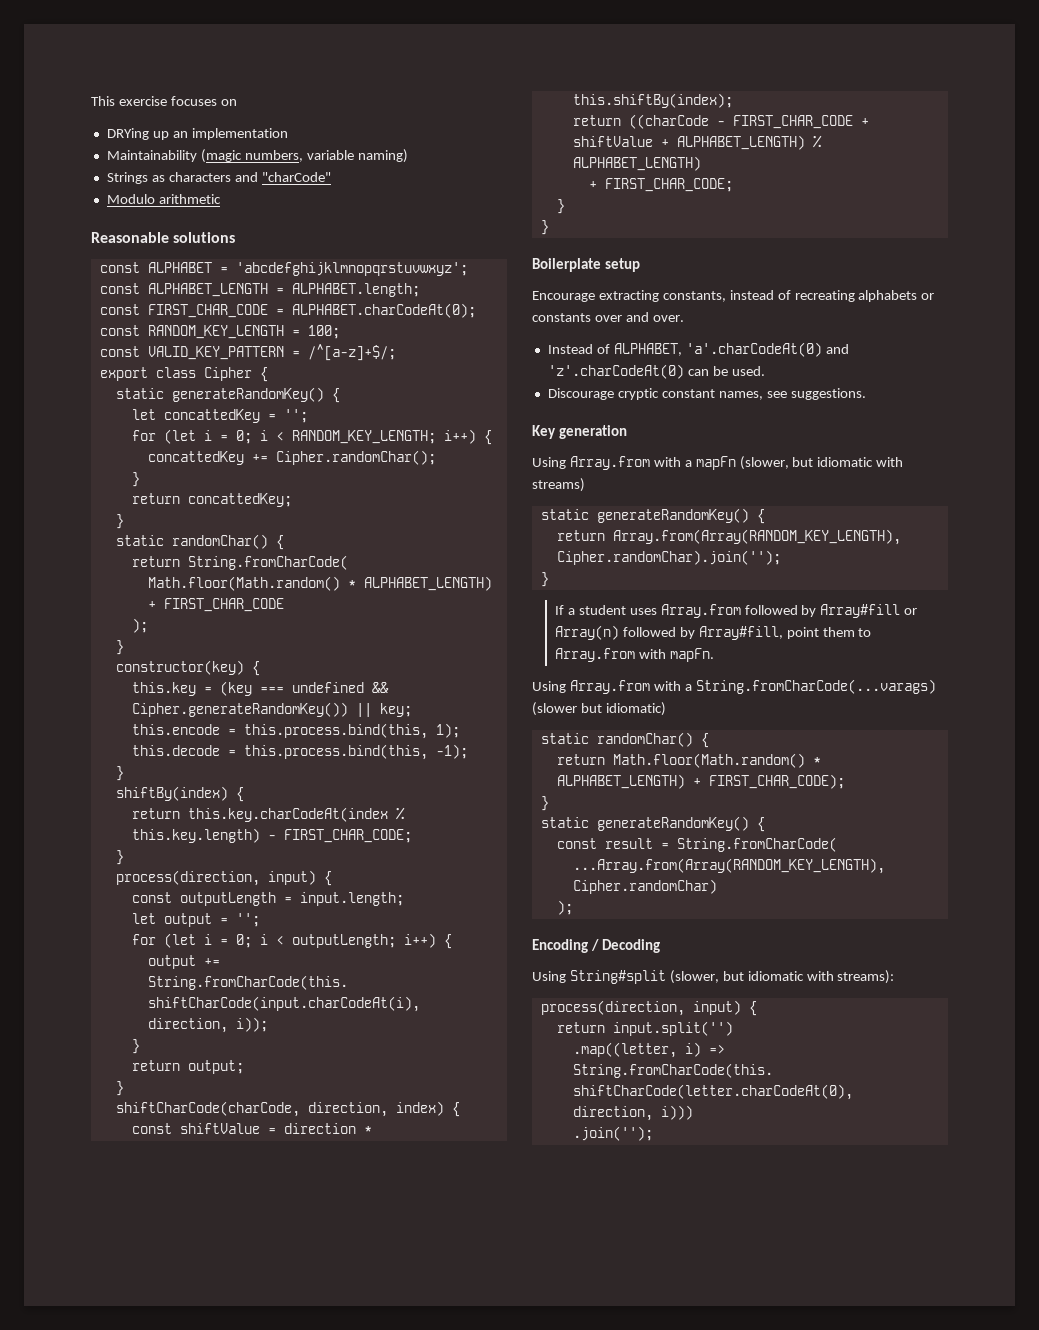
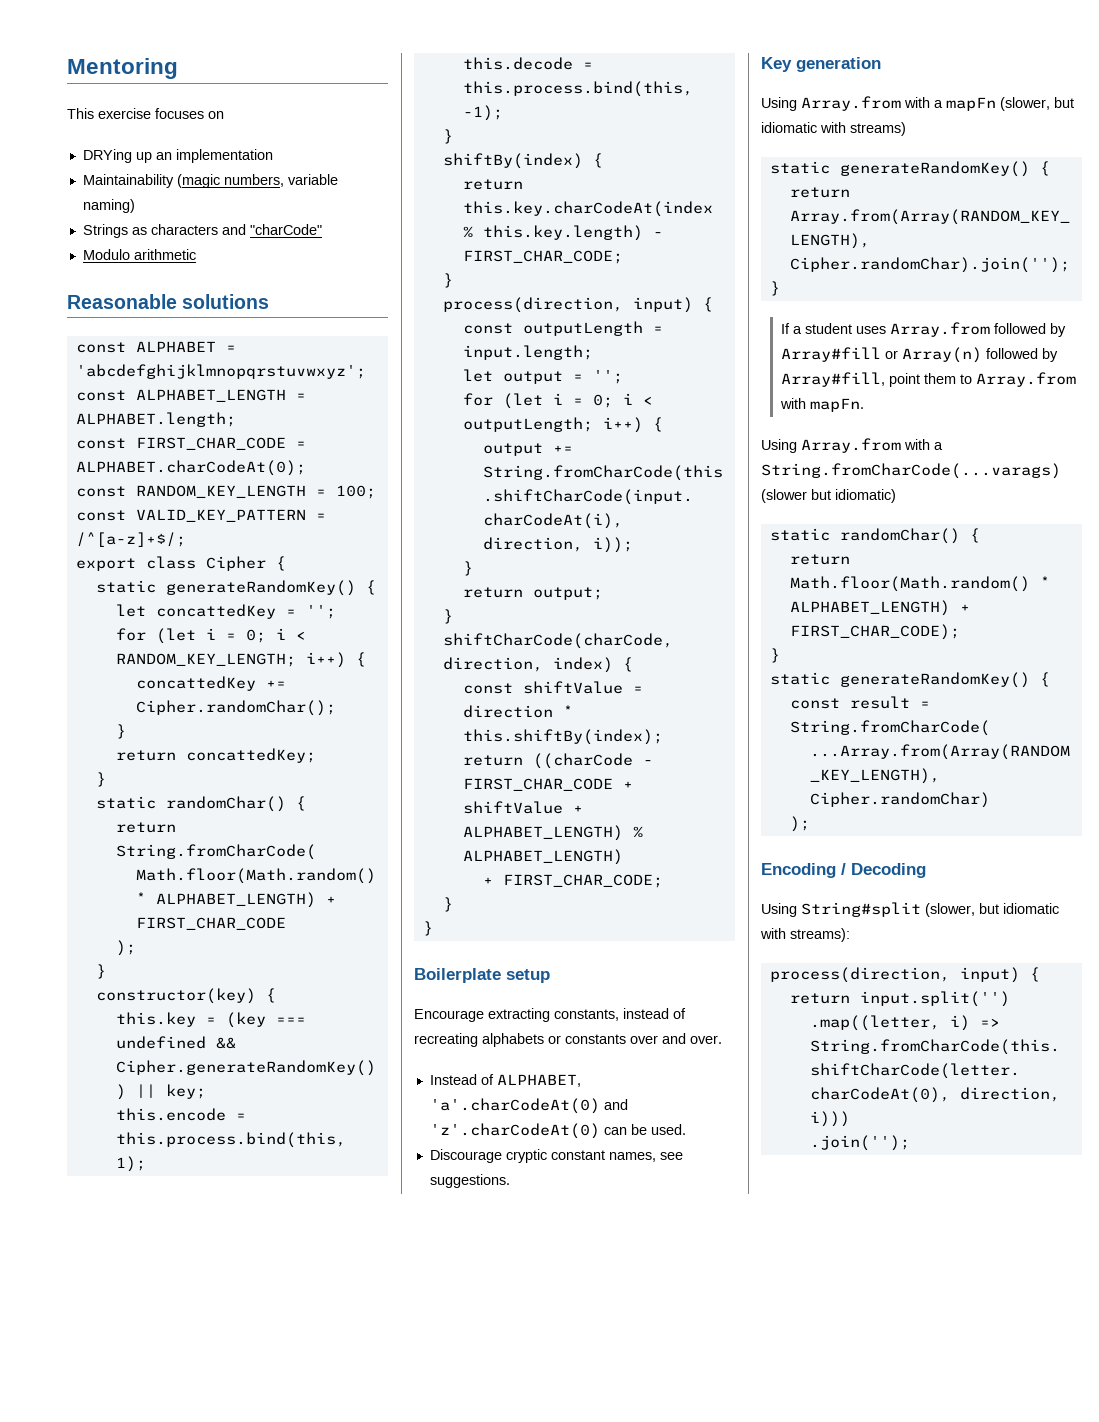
(91, 101) none -> [67,58,178,79] Mentoring //

